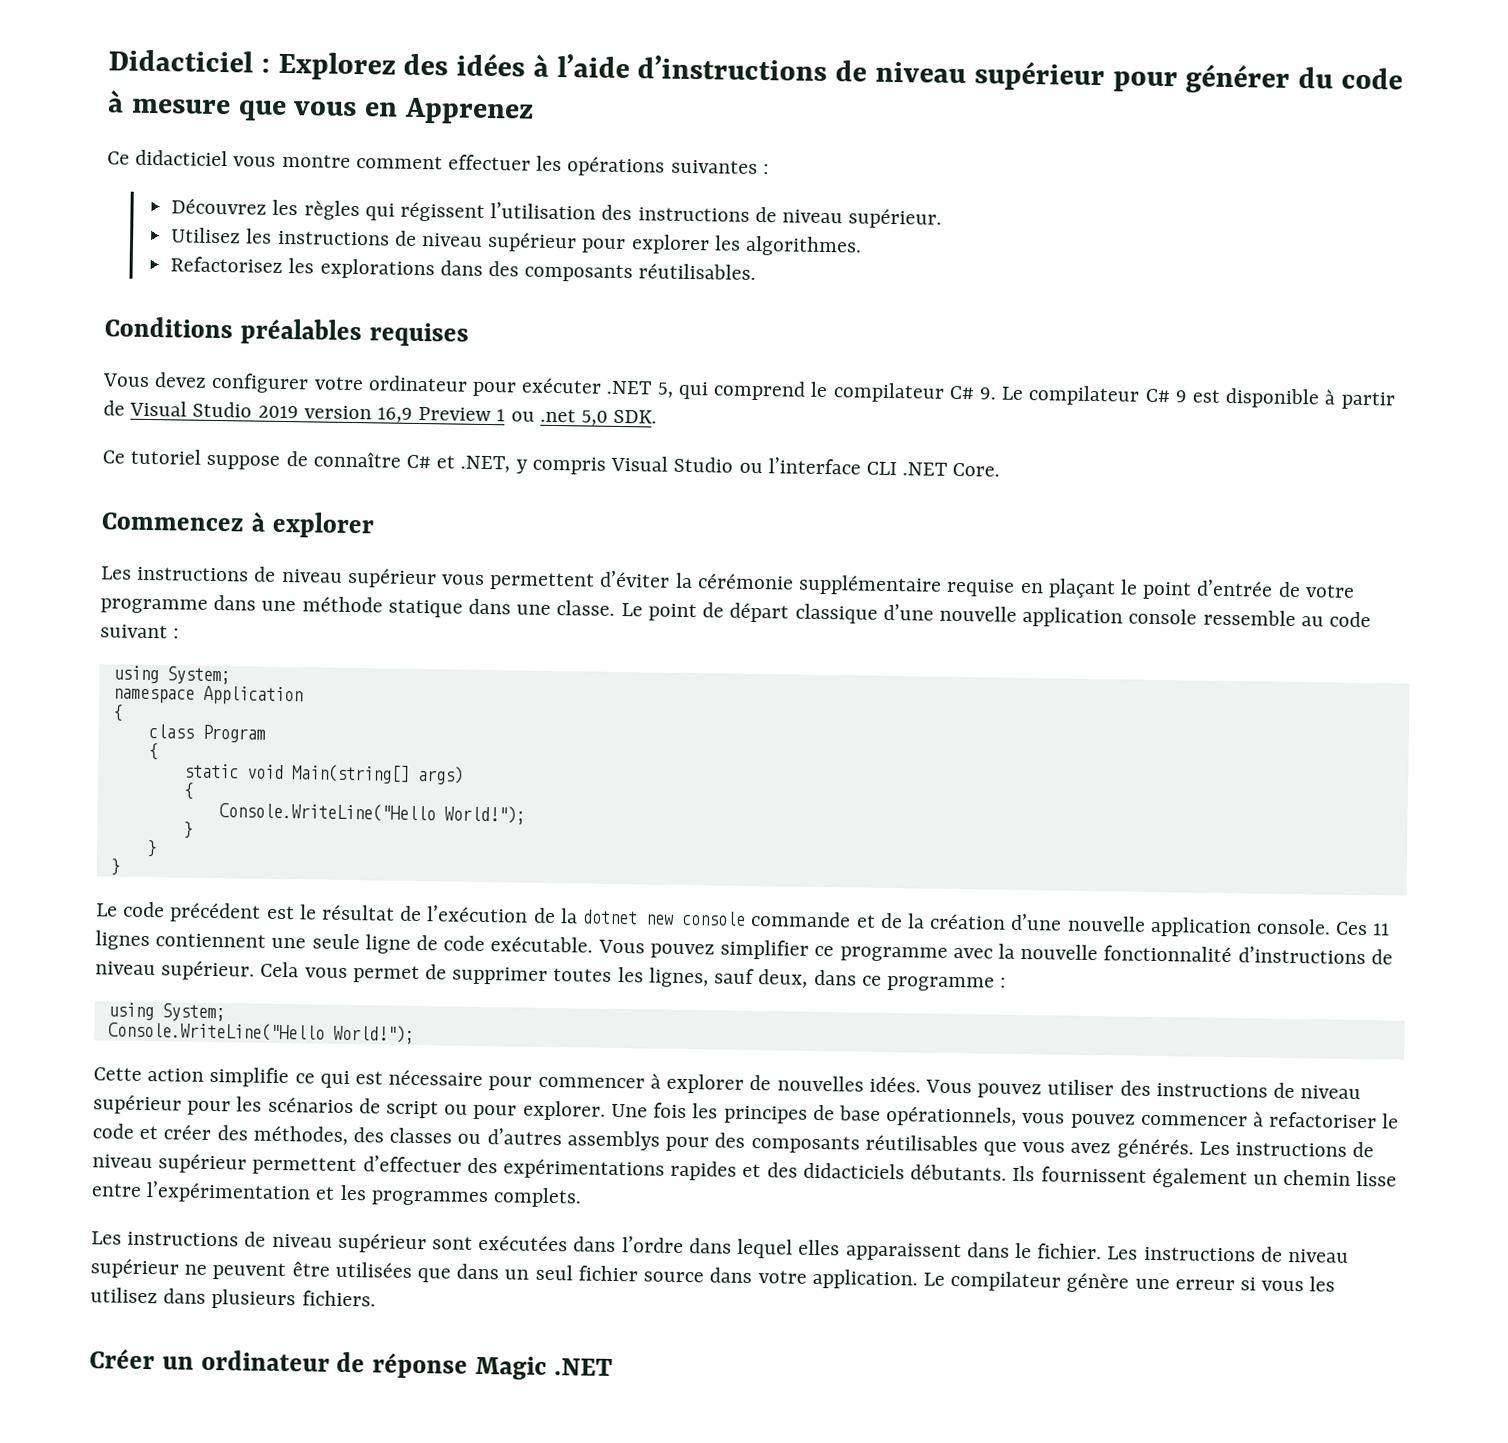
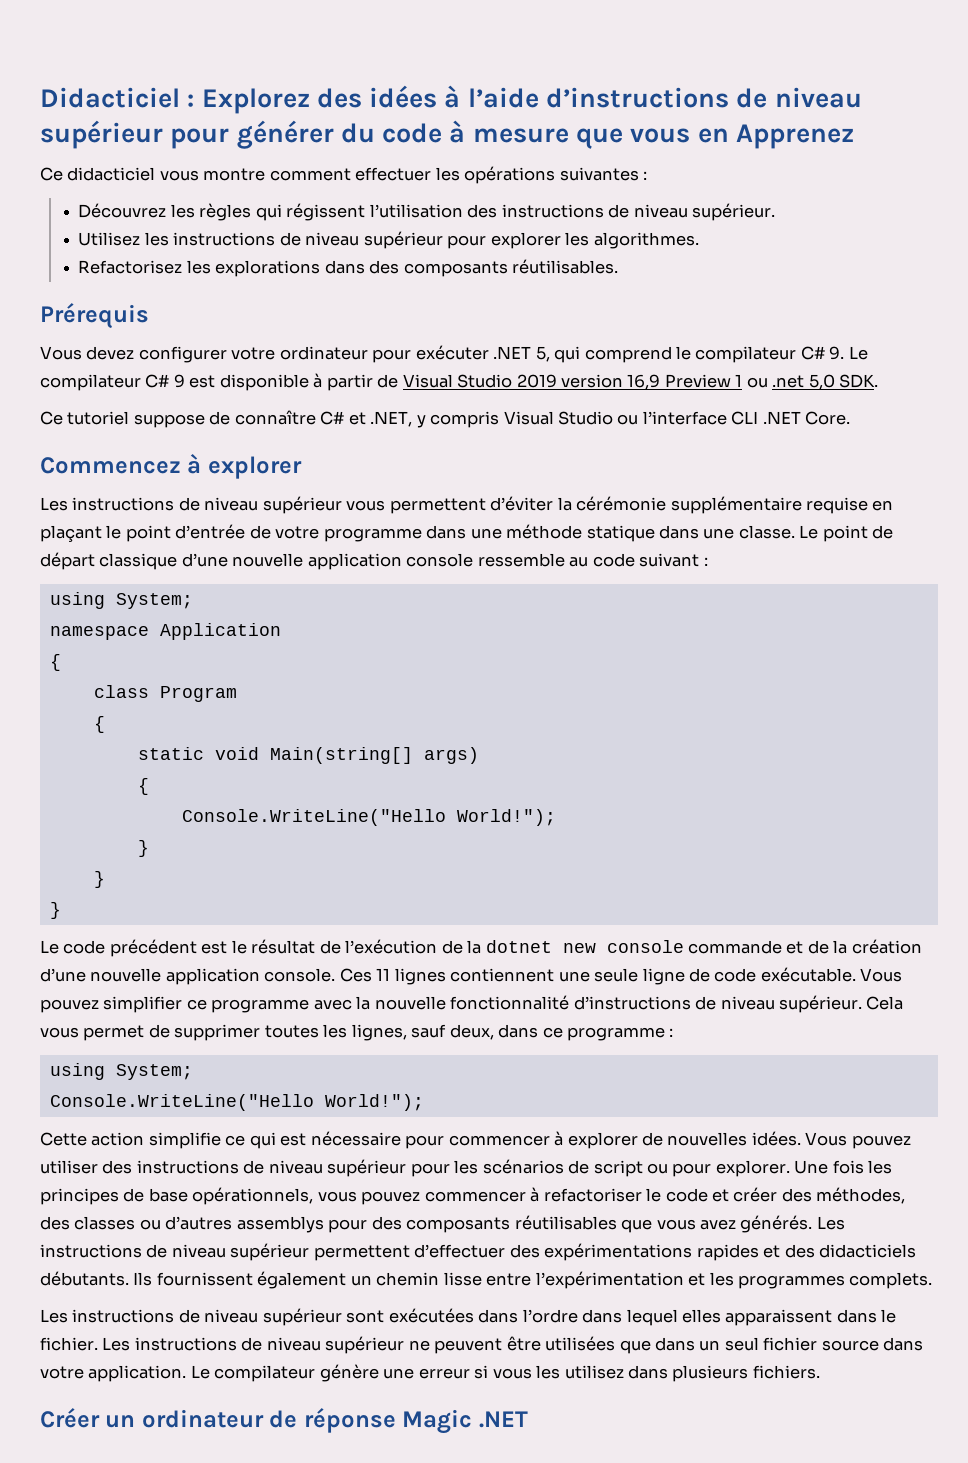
[104,316,469,347] Conditions préalables requises -> [40,303,149,329] Prérequis

